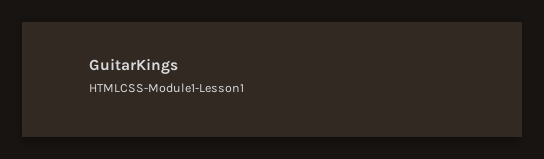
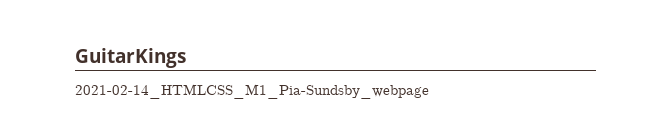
[89,83,244,93] HTMLCSS-Module1-Lesson1 -> [75,84,429,99] 2021-02-14_HTMLCSS_M1_Pia-Sundsby_webpage

